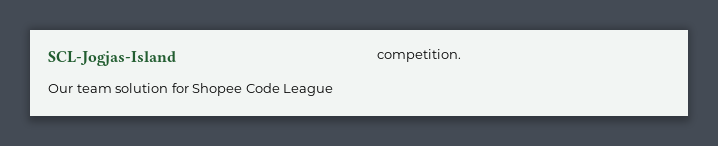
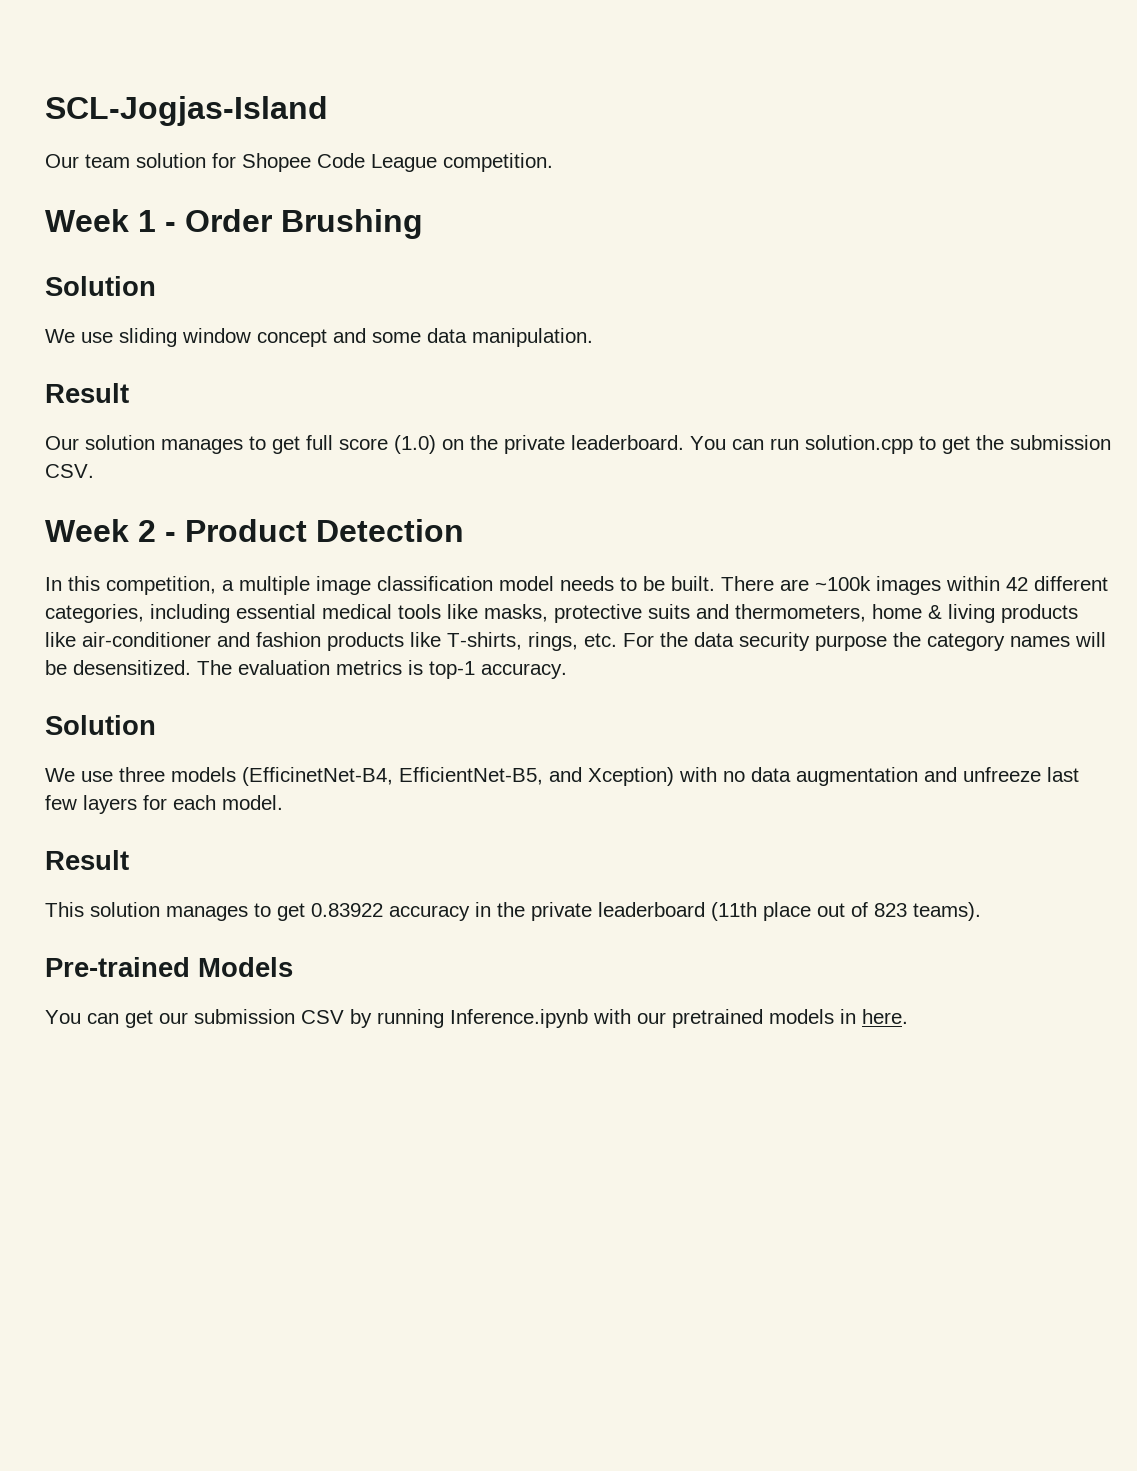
(461, 55) none -> [45,209,423,239] [45,276,156,296] [45,328,593,347] [45,383,129,403] [45,435,1111,454] [45,464,94,478] [45,519,464,542] [45,576,1108,595] [45,604,1078,623] [45,632,1106,651] [45,660,567,679] [45,715,156,735] [45,767,1079,786] [45,795,283,814] [45,850,129,870] [45,902,981,921] [45,957,293,977] [45,1009,908,1028] // Week 1 - Order Brushing // Solution // We use sliding window concept and some data manipulation. // Result // Our solution manages to get full score (1.0) on the private leaderboard. You can run solution.cpp to get the submission CSV. // Week 2 - Product Detection // In this competition, a multiple image classification model needs to be built. There are ~100k images within 42 different categories, including essential medical tools like masks, protective suits and thermometers, home & living products like air-conditioner and fashion products like T-shirts, rings, etc. For the data security purpose the category names will be desensitized. The evaluation metrics is top-1 accuracy. // Solution // We use three models (EfficinetNet-B4, EfficientNet-B5, and Xception) with no data augmentation and unfreeze last few layers for each model. // Result // This solution manages to get 0.83922 accuracy in the private leaderboard (11th place out of 823 teams). // Pre-trained Models // You can get our submission CSV by running Inference.ipynb with our pretrained models in here.

